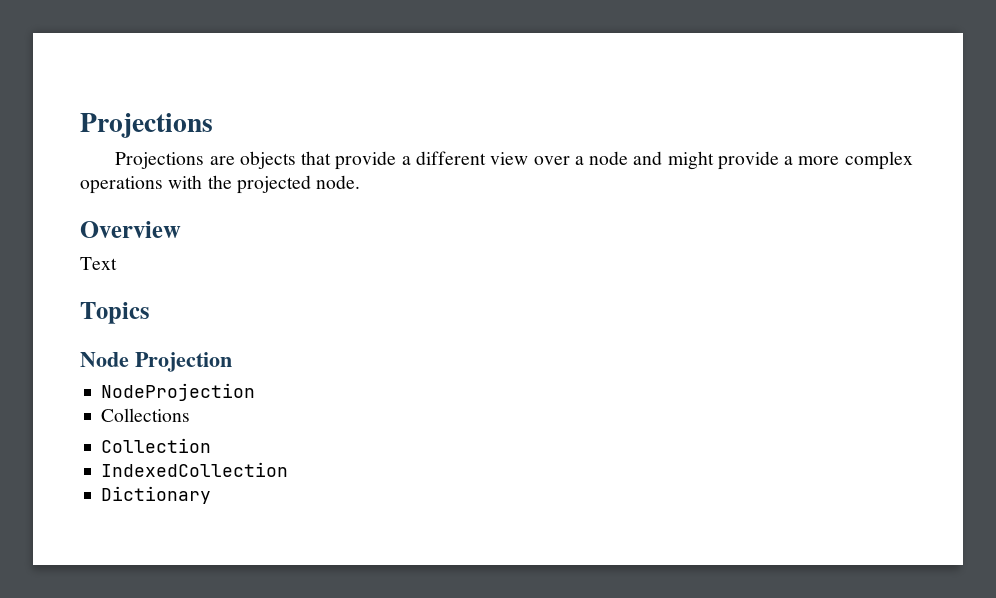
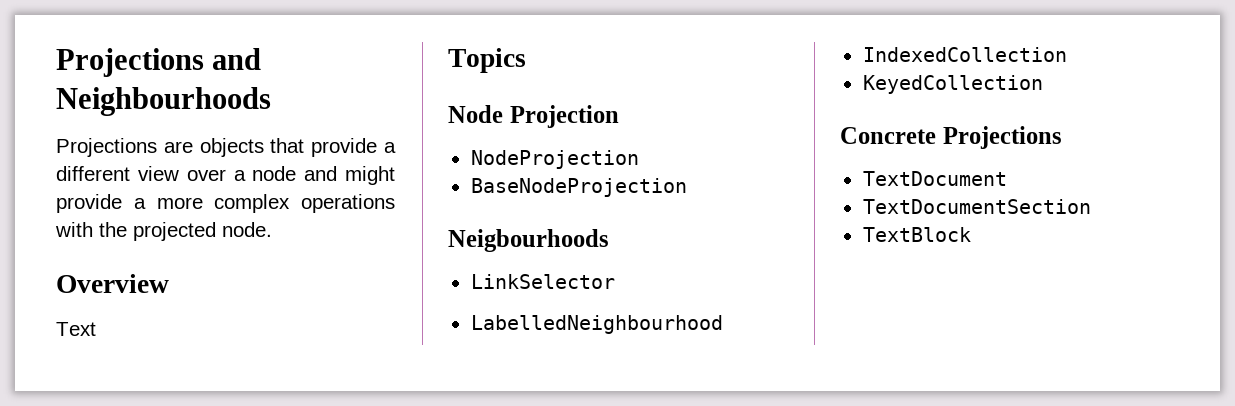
[80,113,213,138] Projections -> [56,48,262,77] [56,87,271,116] Projections and Neighbourhoods
[101,408,191,422] [101,438,212,453] [101,462,289,477] [101,486,212,504] Collections // Collection // IndexedCollection // Dictionary -> [470,178,687,197] [448,229,609,252] [470,274,615,289] [470,315,723,334] [862,47,1067,62] [862,75,1043,94] [840,126,1062,149] [862,171,1007,186] [862,199,1091,214] [862,227,971,242] BaseNodeProjection // Neigbourhoods // LinkSelector // LabelledNeighbourhood // IndexedCollection // KeyedCollection // Concrete Projections // TextDocument // TextDocumentSection // TextBlock

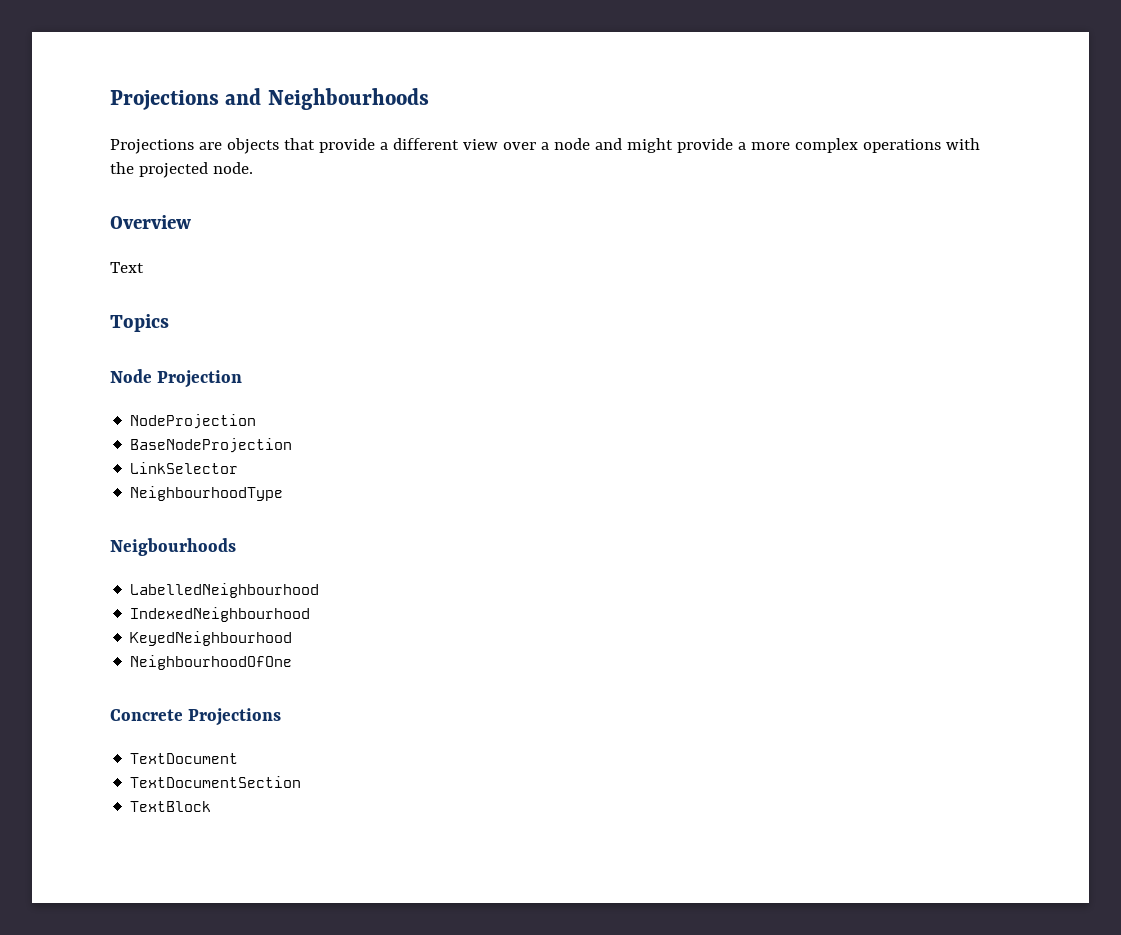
(687, 187) none -> [130,462,239,474] [130,486,284,501] // LinkSelector // NeighbourhoodType
[470,274,615,289] // LinkSelector -> (236, 547) none
[862,47,1067,62] [862,75,1043,94] IndexedCollection // KeyedCollection -> [130,607,311,622] [130,631,293,646] [130,655,293,670] IndexedNeighbourhood // KeyedNeighbourhood // NeighbourhoodOfOne

